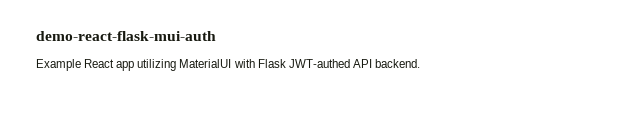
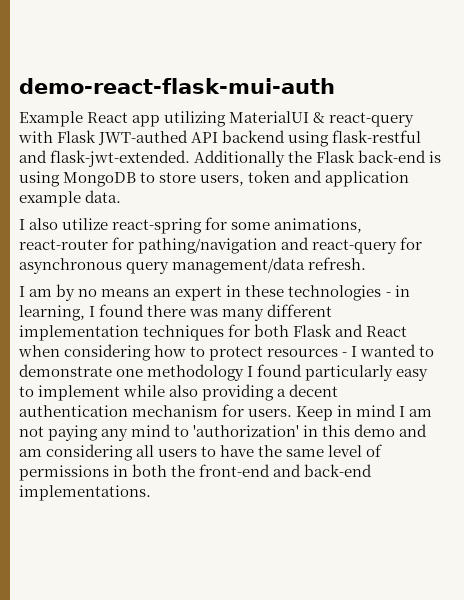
(232, 63) none -> [313,112,415,127] & react-query
[374,59,420,68] backend. -> [222,130,422,147] [19,150,442,167] [19,170,410,187] [19,190,122,207] [19,217,363,234] [19,237,423,254] [19,257,367,274] [19,284,410,301] [19,304,333,321] [19,324,408,341] [18,344,435,361] [19,364,429,381] [19,384,339,401] [19,404,433,421] [19,424,428,441] [19,444,383,461] [19,464,373,481] [19,485,151,501] backend using flask-restful and flask-jwt-extended. Additionally the Flask back-end is using MongoDB to store users, token and application example data. // I also utilize react-spring for some animations, react-router for pathing/navigation and react-query for asynchronous query management/data refresh. // I am by no means an expert in these technologies - in learning, I found there was many different implementation techniques for both Flask and React when considering how to protect resources - I wanted to demonstrate one methodology I found particularly easy to implement while also providing a decent authentication mechanism for users. Keep in mind I am not paying any mind to 'authorization' in this demo and am considering all users to have the same level of permissions in both the front-end and back-end implementations.

